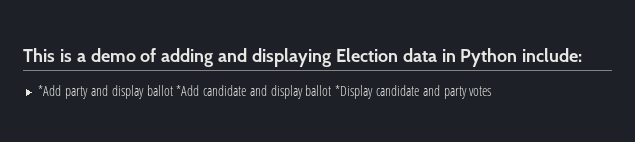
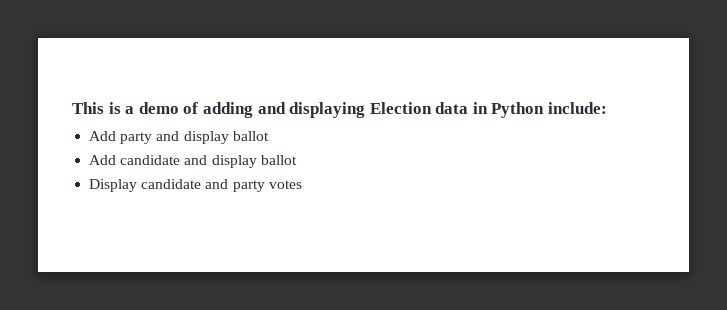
[38,85,62,96] *Add -> [89,131,117,141] Add
[176,85,200,96] *Add -> [89,155,117,165] // Add
[335,85,374,99] *Display -> [89,179,138,192] // Display

